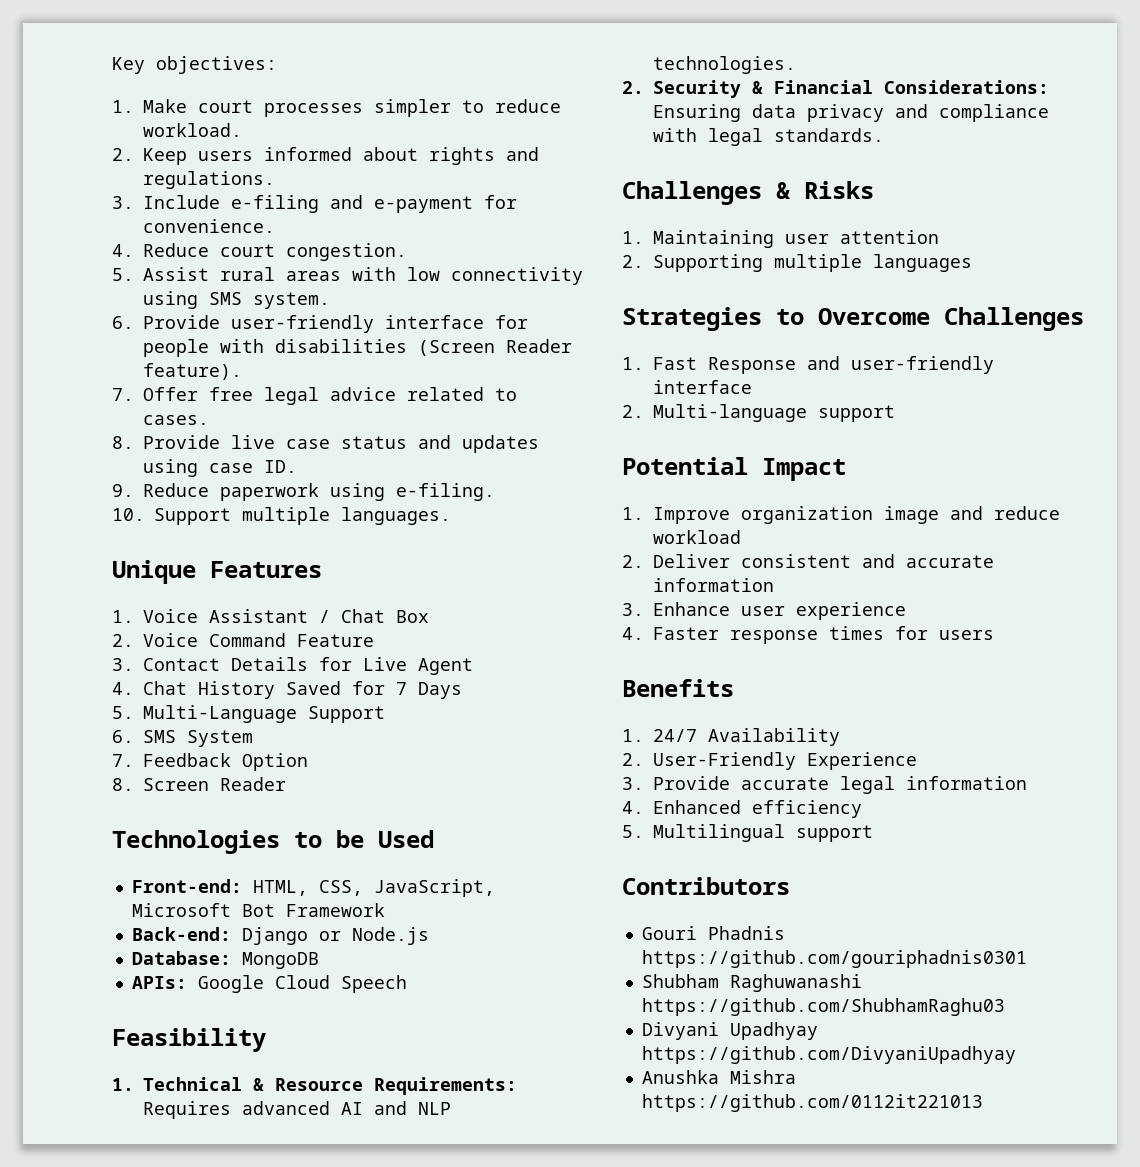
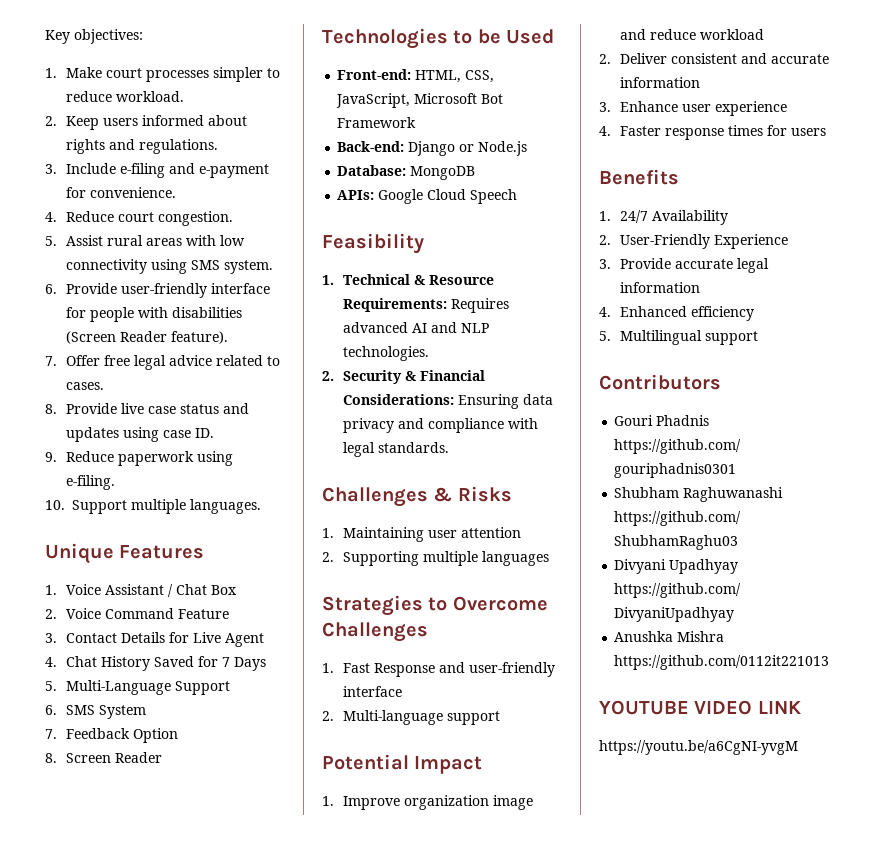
(983, 1103) none -> [599,700,801,715] [599,740,798,755] // YOUTUBE VIDEO LINK // https://youtu.be/a6CgNI-yvgM

